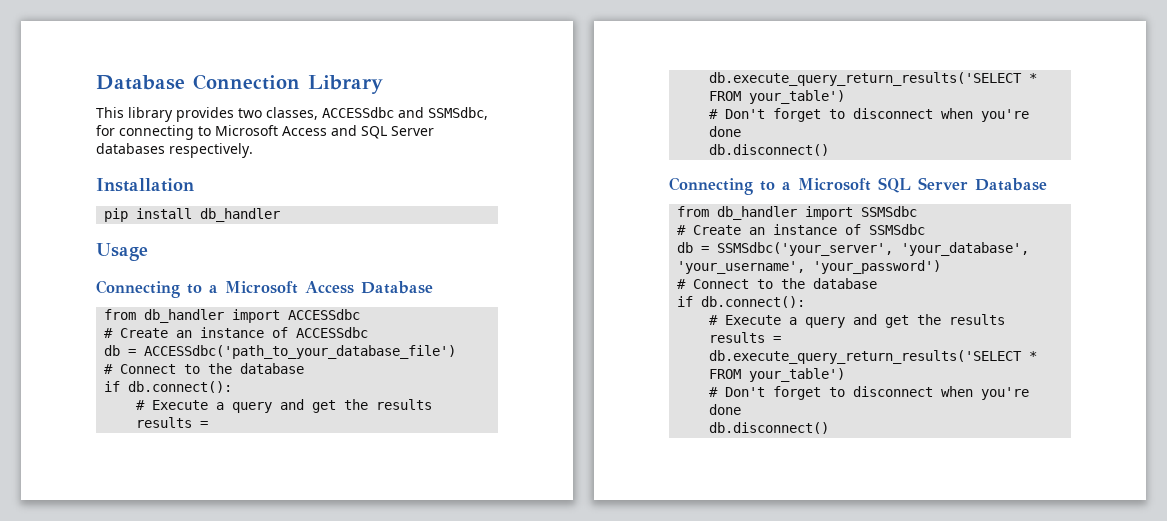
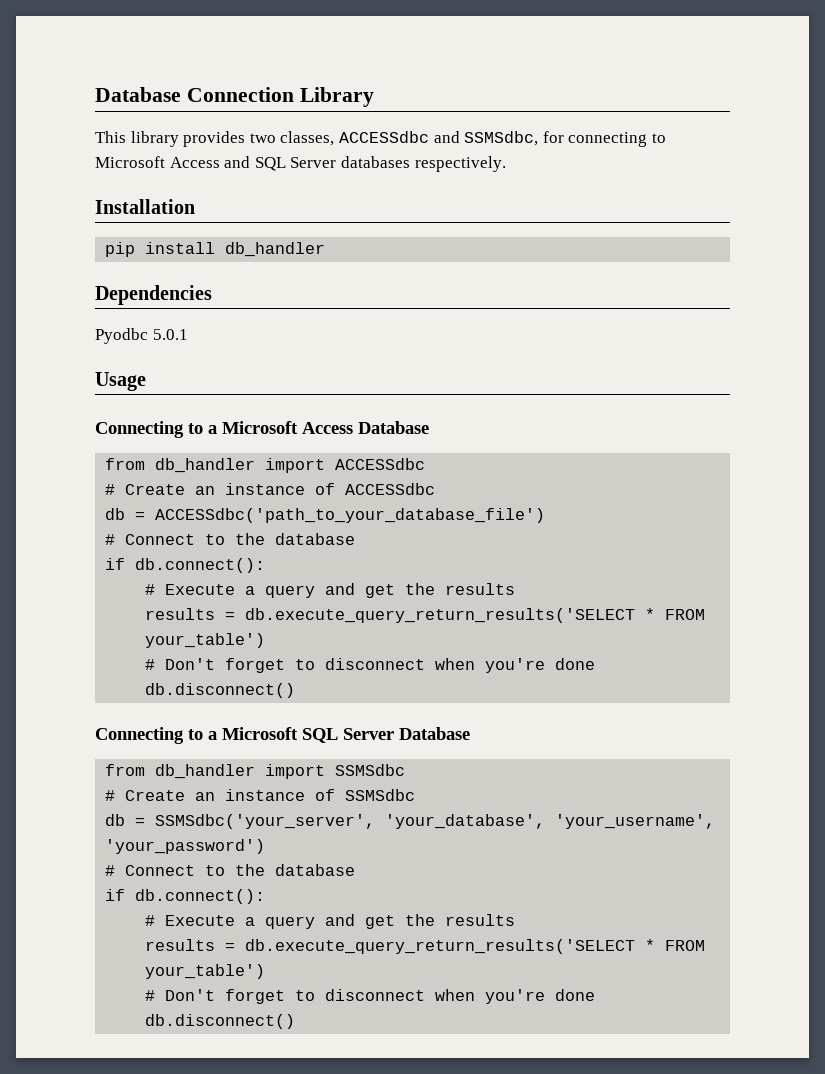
(281, 215) none -> [95,285,212,305] [95,328,188,344] // Dependencies // Pyodbc 5.0.1

